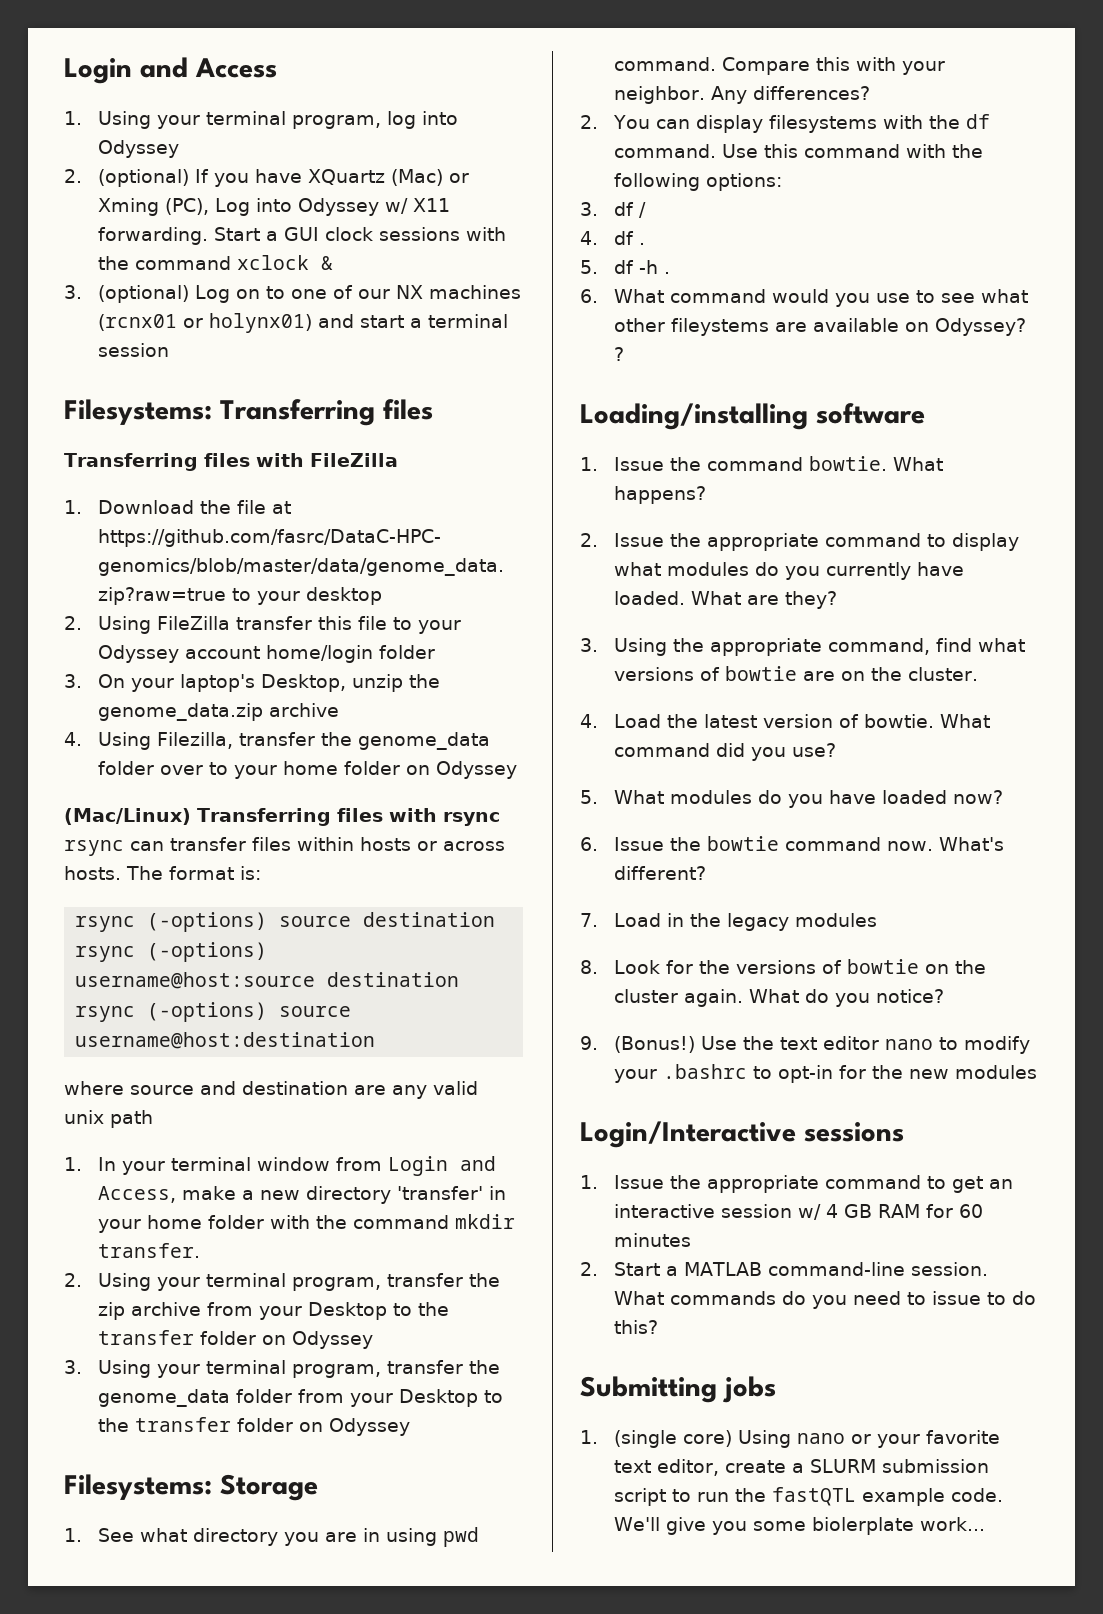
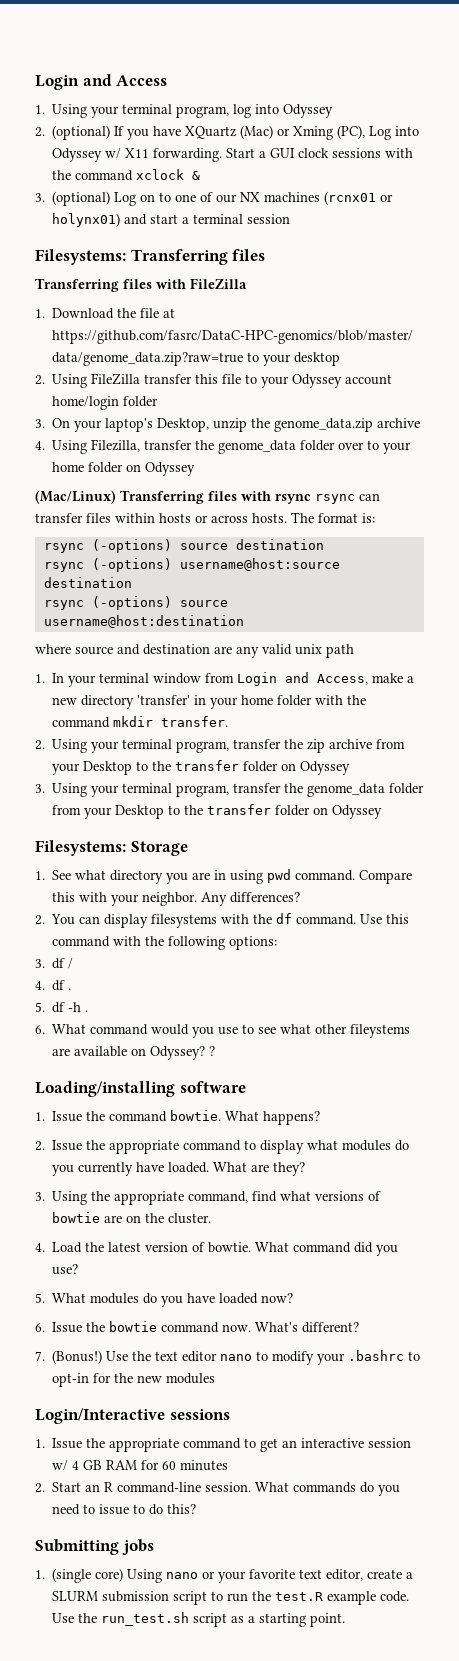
[614,913,878,931] [580,959,987,974] [614,989,945,1007] [580,1036,598,1050] Load in the legacy modules // 8. Look for the versions of bowtie on the cluster again. What do you notice? // 9. -> (45, 1356) none
[666,1262,763,1276] a MATLAB -> [85,1482,114,1492] an R
[772,1487,857,1506] fastQTL -> [275,1592,324,1601] test.R
[614,1517,986,1535] We'll give you some biolerplate work... -> [52,1612,346,1627] Use the run_test.sh script as a starting point.

